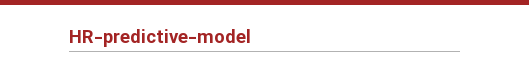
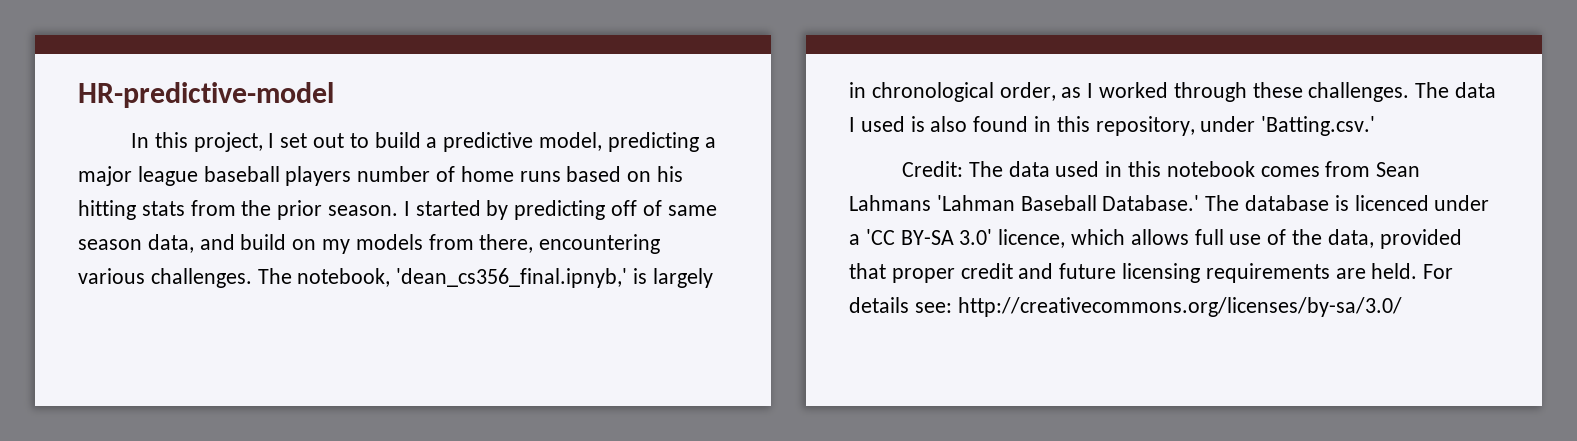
(251, 38) none -> [130,132,716,152] [78,166,684,186] [78,200,717,220] [78,234,661,254] [78,268,713,288] [849,82,1497,102] [849,116,1376,136] [901,161,1421,177] [849,195,1490,211] [849,229,1462,249] [849,263,1454,283] [849,297,1402,317] // In this project, I set out to build a predictive model, predicting a major league baseball players number of home runs based on his hitting stats from the prior season. I started by predicting off of same season data, and build on my models from there, encountering various challenges. The notebook, 'dean_cs356_final.ipnyb,' is largely in chronological order, as I worked through these challenges. The data I used is also found in this repository, under 'Batting.csv.' // Credit: The data used in this notebook comes from Sean Lahmans 'Lahman Baseball Database.' The database is licenced under a 'CC BY-SA 3.0' licence, which allows full use of the data, provided that proper credit and future licensing requirements are held. For details see: http://creativecommons.org/licenses/by-sa/3.0/

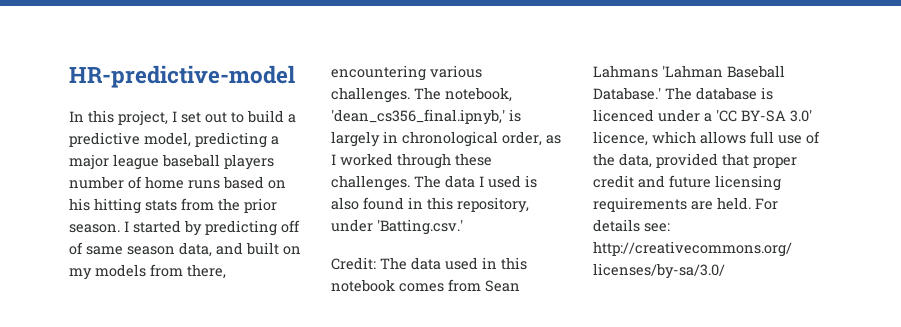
[240,234,287,250] build -> [246,242,279,255] built

